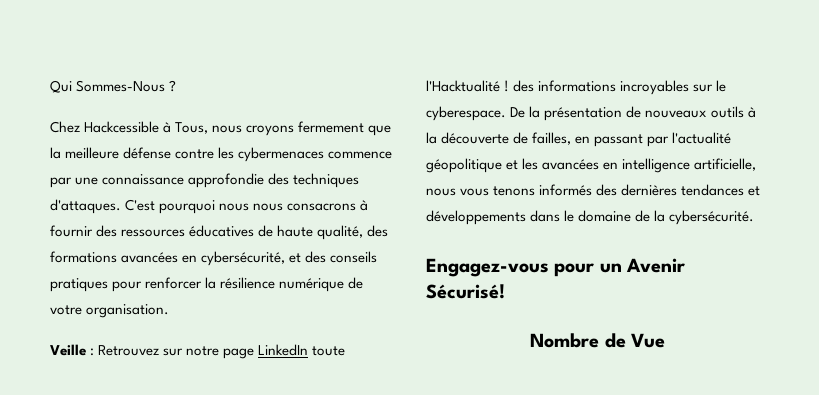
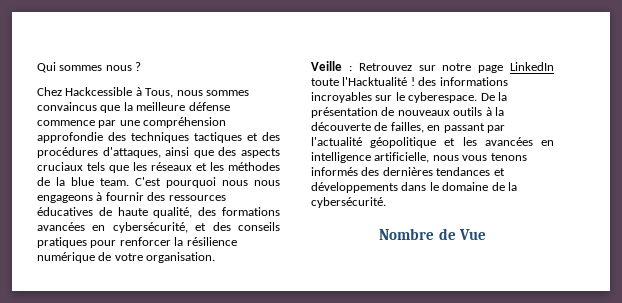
[76,80,166,92] Sommes-Nous -> [59,65,132,71] sommes nous
[246,121,365,136] croyons fermement -> [205,90,249,96] [37,102,97,111] sommes convaincus
[175,147,325,162] contre les cybermenaces -> (230, 106) none
[102,174,185,185] connaissance -> [143,117,227,128] compréhension
[50,199,121,214] d'attaques. -> [194,132,280,143] [37,147,280,158] [37,162,280,173] [37,177,129,186] tactiques et des procédures d'attaques, ainsi que des aspects cruciaux tels que les réseaux et les méthodes de la blue team.
[287,203,357,211] consacrons -> [37,195,93,203] engageons
[426,258,686,277] [426,284,505,299] // Engagez-vous pour un Avenir Sécurisé! -> (386, 202) none

